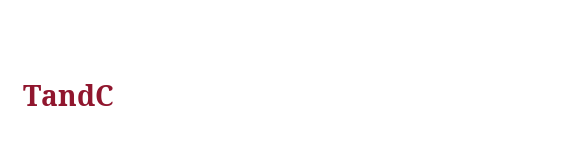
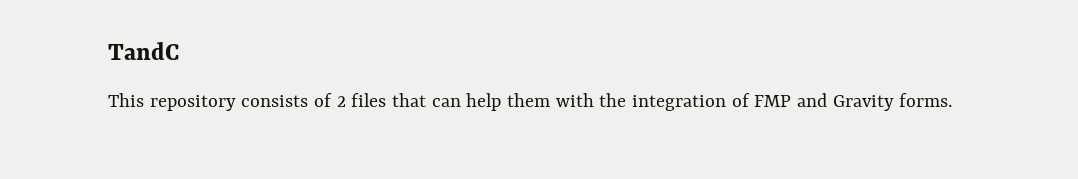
(114, 95) none -> [108,93,953,111] // This repository consists of 2 files that can help them with the integration of FMP and Gravity forms.

